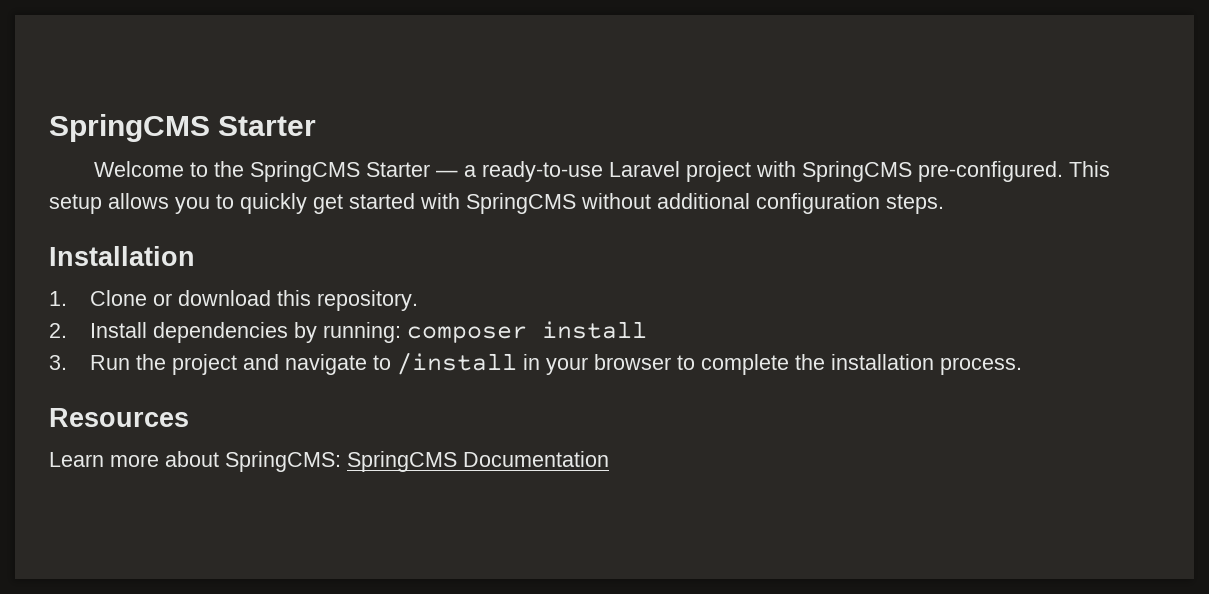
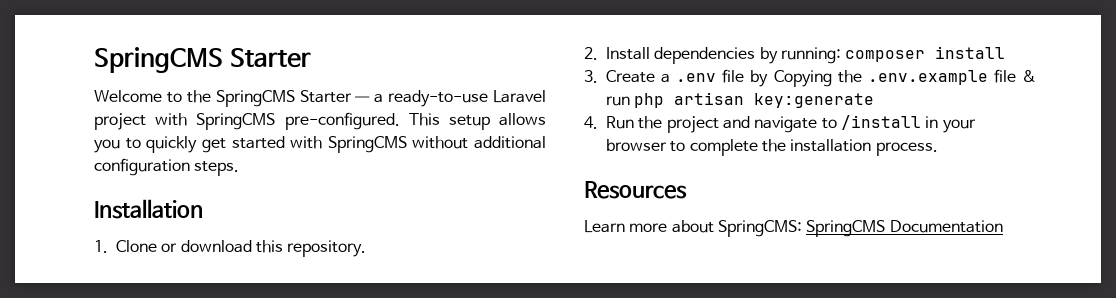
(67, 362) none -> [606,69,1036,87] [606,92,875,108] [584,116,598,129] Create a .env file by Copying the .env.example file & run php artisan key:generate // 4.

